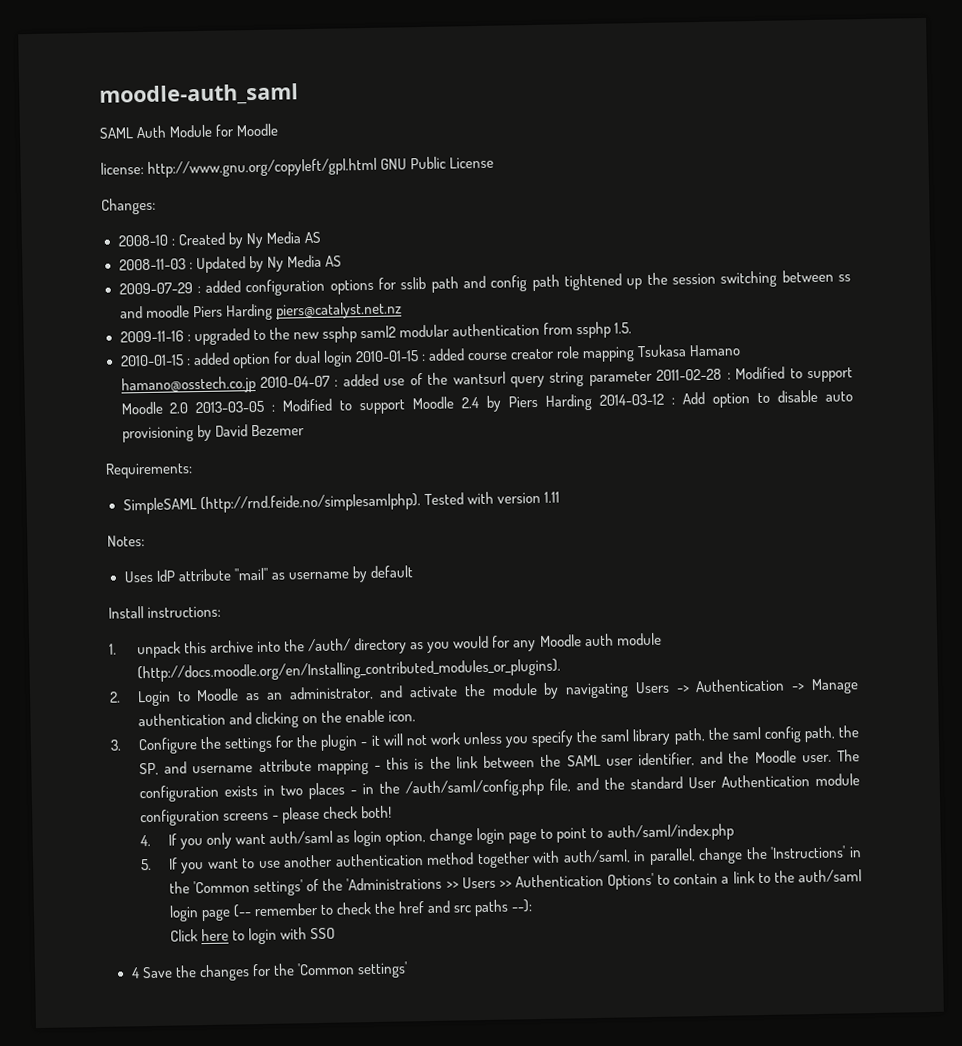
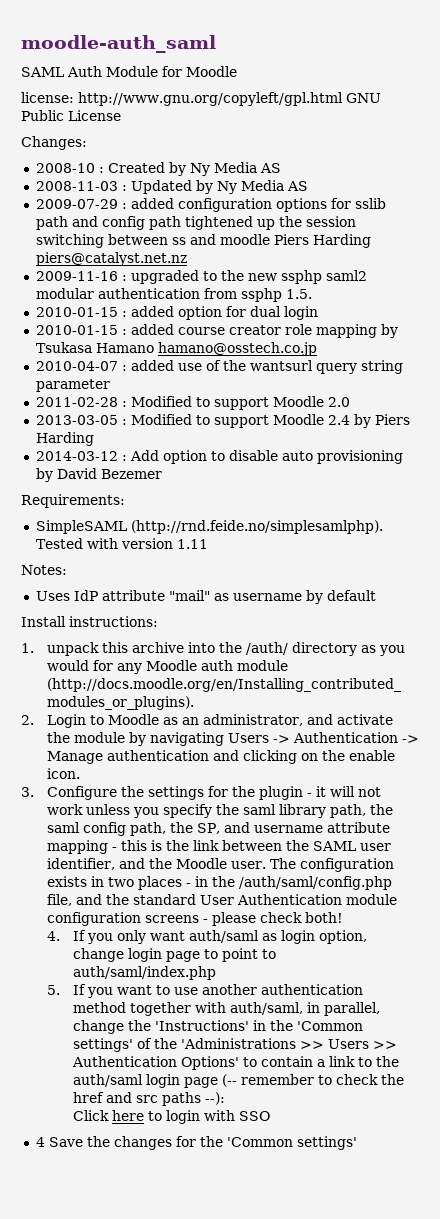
(353, 358) none -> (318, 313) //
(636, 354) none -> [380,324,398,338] by
(256, 385) none -> (317, 349) //
(653, 378) none -> (110, 385) //
(189, 408) none -> (350, 402) //
(593, 402) none -> (94, 439) //

